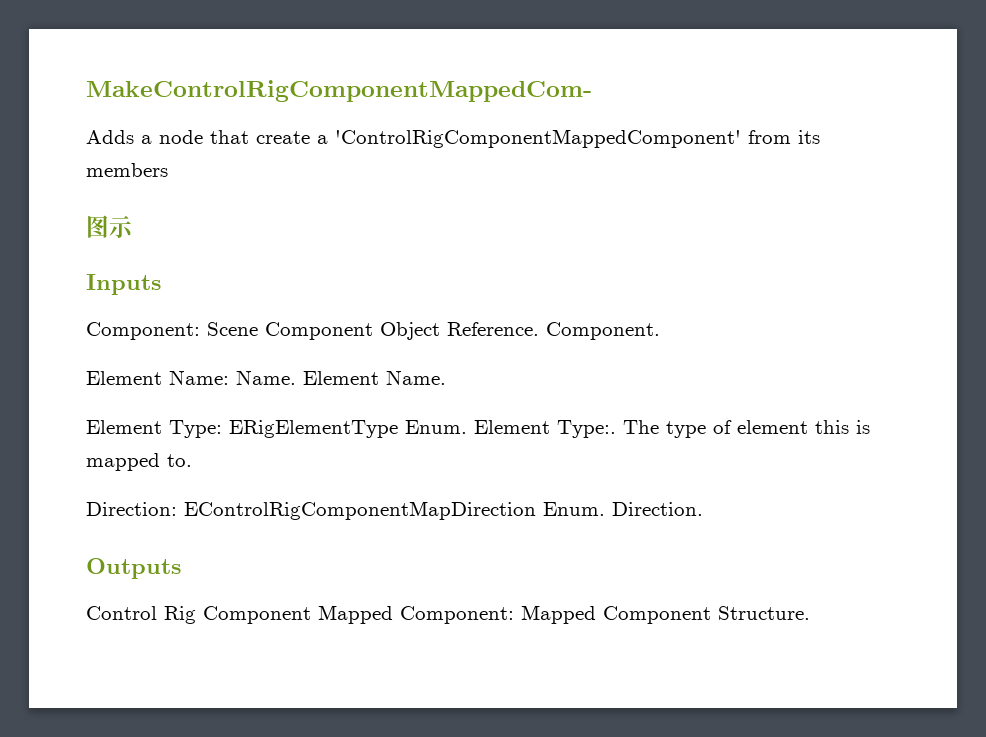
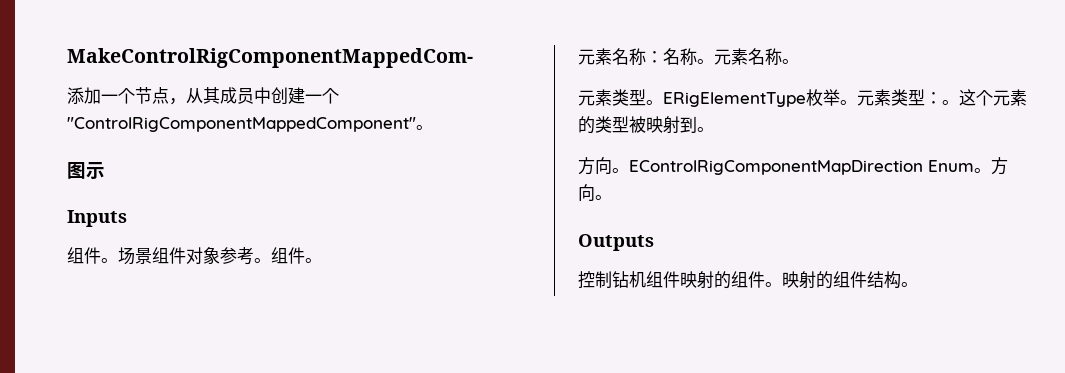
[86,129,820,148] [86,163,168,177] [86,215,133,238] [86,274,161,295] [86,322,660,340] [86,370,446,385] [86,420,870,438] [86,453,192,471] [86,501,703,520] [86,558,181,579] [86,605,810,624] Adds a node that create a 'ControlRigComponentMappedComponent' from its members // 图示 // Inputs // Component: Scene Component Object Reference. Component. // Element Name: Name. Element Name. // Element Type: ERigElementType Enum. Element Type:. The type of element this is mapped to. // Direction: EControlRigComponentMapDirection Enum. Direction. // Outputs // Control Rig Component Mapped Component: Mapped Component Structure. -> [67,87,339,105] [67,117,433,132] [67,162,105,179] [67,210,127,227] [67,247,322,265] [578,48,799,65] [578,89,1027,107] [578,116,714,134] [578,157,1008,175] [578,184,612,201] [578,234,654,251] [578,271,918,289] 添加一个节点，从其成员中创建一个"ControlRigComponentMappedComponent"。 // 图示 // Inputs // 组件。场景组件对象参考。组件。 // 元素名称：名称。元素名称。 // 元素类型。ERigElementType枚举。元素类型：。这个元素的类型被映射到。 // 方向。EControlRigComponentMapDirection Enum。方向。 // Outputs // 控制钻机组件映射的组件。映射的组件结构。

